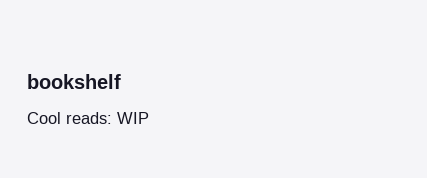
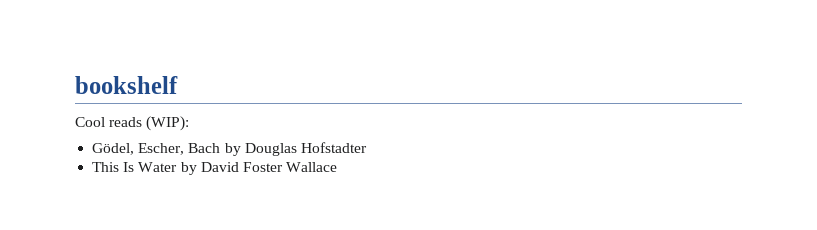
[66,112,149,124] reads: WIP -> [109,116,190,131] [92,142,367,156] [92,162,338,175] reads (WIP): // Gödel, Escher, Bach by Douglas Hofstadter // This Is Water by David Foster Wallace

